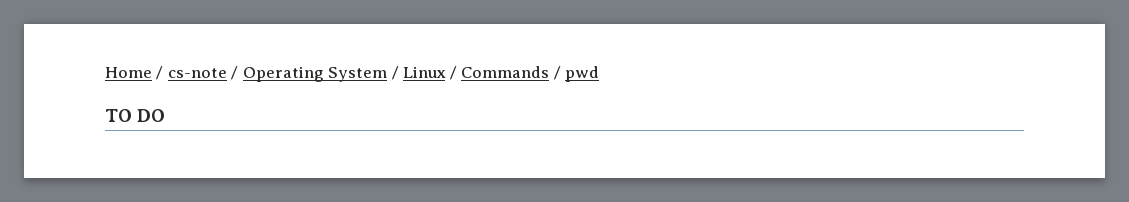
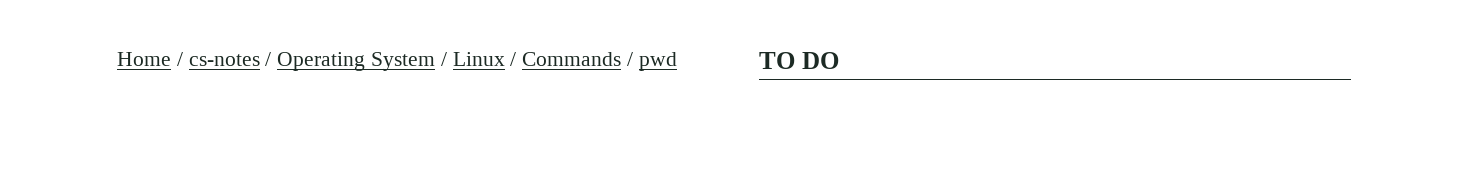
[167,68,227,78] cs-note -> [188,54,260,66] cs-notes

